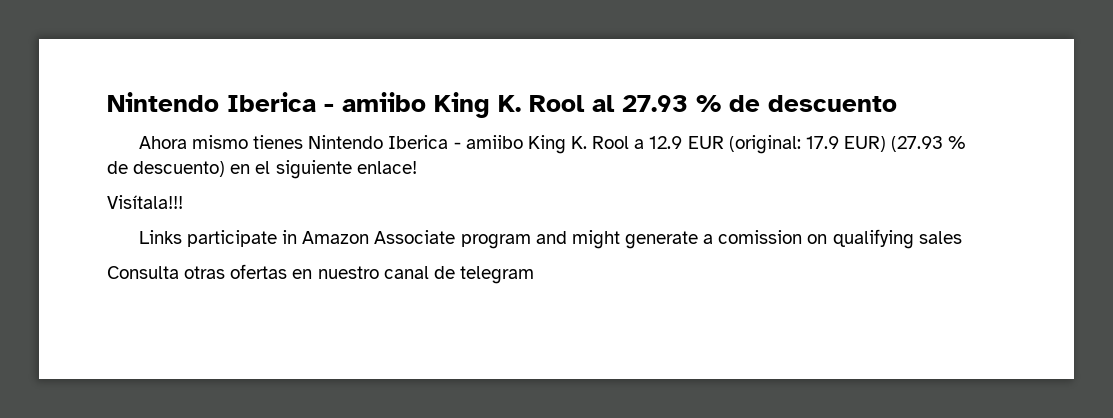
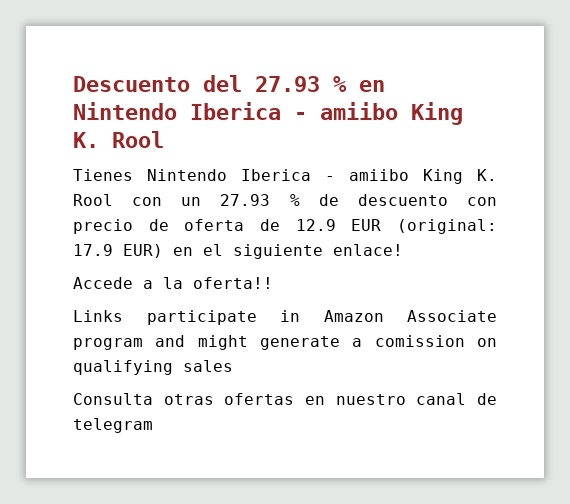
[107,92,897,118] [138,135,645,154] Nintendo Iberica - amiibo King K. Rool al 27.93 % de descuento // Ahora mismo tienes Nintendo Iberica - amiibo King K. Rool a -> [73,75,385,92] [73,102,463,125] [73,131,164,148] [73,169,497,184] [73,194,497,206] [73,219,280,234] Descuento del 27.93 % en Nintendo Iberica - amiibo King K. Rool // Tienes Nintendo Iberica - amiibo King K. Rool con un 27.93 % de descuento con precio de oferta de
[891,136,967,152] [107,161,226,177] (27.93 % de descuento) -> (163, 251) none
[107,195,183,209] Visítala!!! -> [73,277,273,289] Accede a la oferta!!

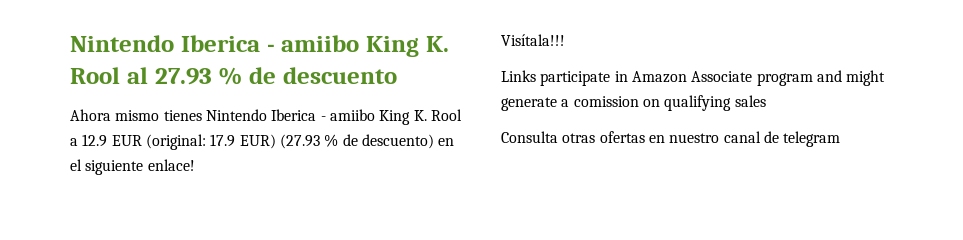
[73,75,385,92] [73,102,463,125] [73,131,164,148] [73,169,497,184] [73,194,497,206] [73,219,280,234] Descuento del 27.93 % en Nintendo Iberica - amiibo King K. Rool // Tienes Nintendo Iberica - amiibo King K. Rool con un 27.93 % de descuento con precio de oferta de -> [70,35,449,57] [70,67,397,85] [70,109,462,125] [70,138,78,146] Nintendo Iberica - amiibo King K. Rool al 27.93 % de descuento // Ahora mismo tienes Nintendo Iberica - amiibo King K. Rool a
(163, 251) none -> [279,134,434,149] (27.93 % de descuento)
[73,277,273,289] Accede a la oferta!! -> [501,34,565,46] Visítala!!!

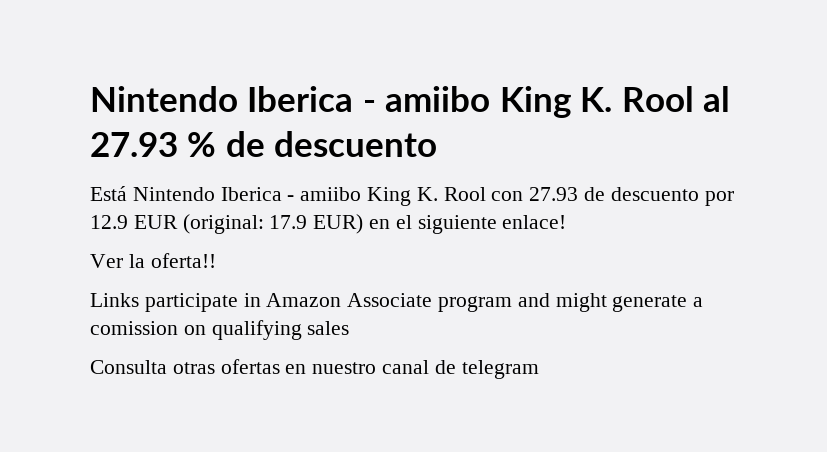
[70,109,462,125] [70,138,78,146] Ahora mismo tienes Nintendo Iberica - amiibo King K. Rool a -> [90,186,734,206] Está Nintendo Iberica - amiibo King K. Rool con 27.93 de descuento por
[279,134,434,149] (27.93 % de descuento) -> (364, 224) none
[501,34,565,46] Visítala!!! -> [90,253,216,268] Ver la oferta!!

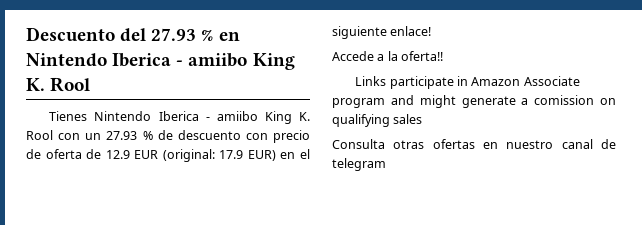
[90,86,731,118] [90,131,438,157] [90,186,127,201] Nintendo Iberica - amiibo King K. Rool al 27.93 % de descuento // Está -> [26,27,240,42] [26,53,295,70] [26,77,91,92] [49,111,88,121] Descuento del 27.93 % en Nintendo Iberica - amiibo King K. Rool // Tienes
[529,187,734,206] 27.93 de descuento por -> [85,130,310,143] [26,149,102,159] un 27.93 % de descuento con precio de oferta de
[90,254,123,268] Ver -> [332,51,385,61] Accede a

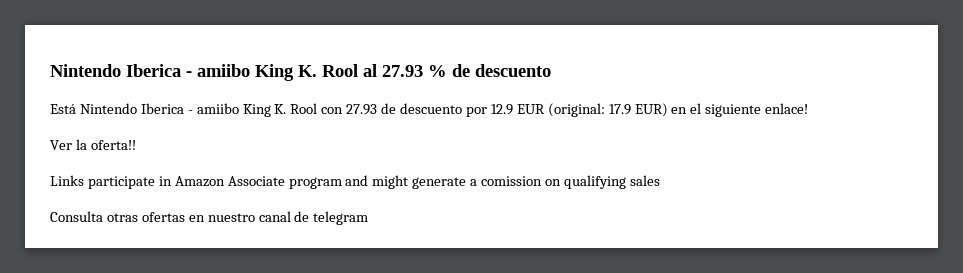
[26,27,240,42] [26,53,295,70] [26,77,91,92] [49,111,88,121] Descuento del 27.93 % en Nintendo Iberica - amiibo King K. Rool // Tienes -> [50,64,551,81] [50,104,76,114] Nintendo Iberica - amiibo King K. Rool al 27.93 % de descuento // Está
[85,130,310,143] [26,149,102,159] un 27.93 % de descuento con precio de oferta de -> [346,103,487,117] 27.93 de descuento por
[332,51,385,61] Accede a -> [50,140,72,150] Ver

